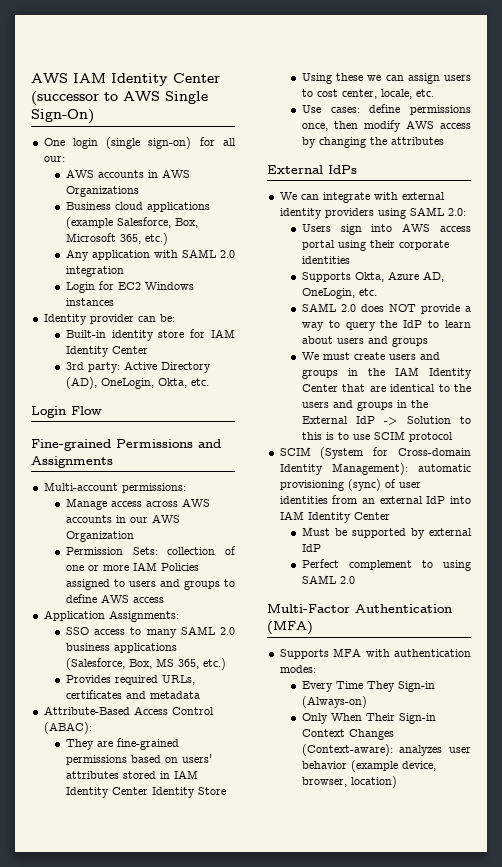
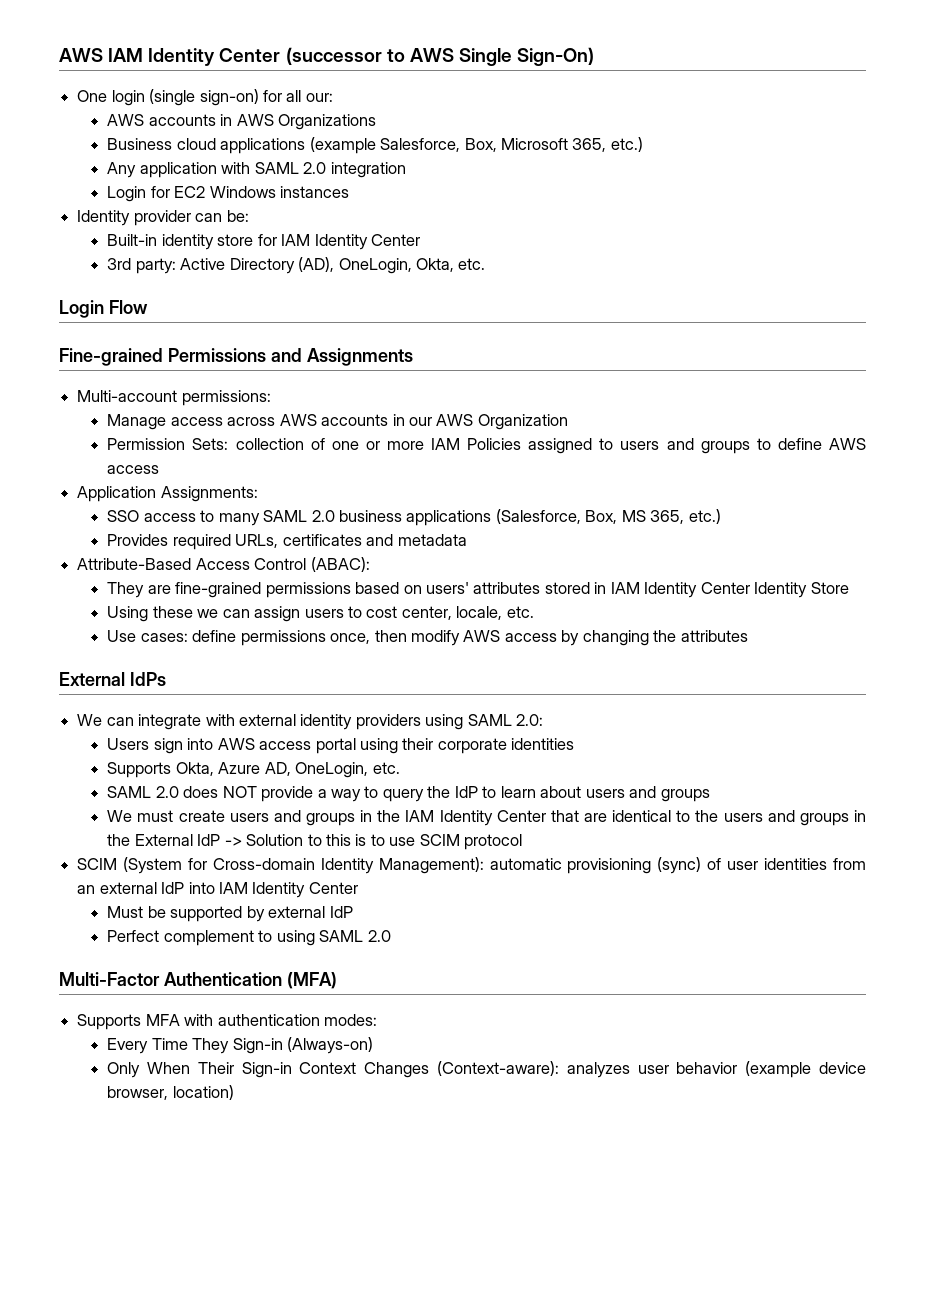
[401,761,436,771] device, -> [819,1062,866,1074] device

